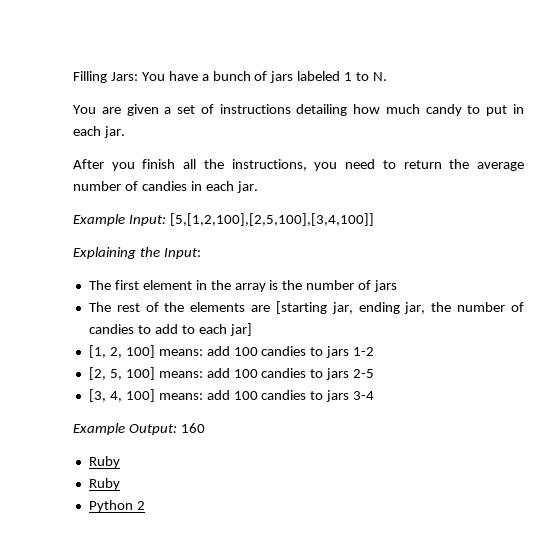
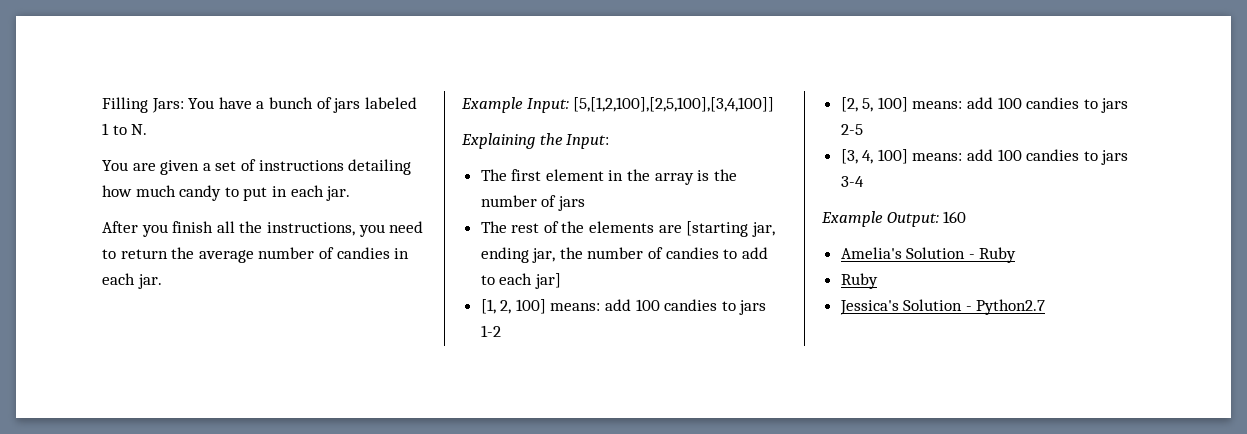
(205, 428) none -> [840,247,975,259] Amelia's Solution -
[88,500,145,512] Python 2 -> [839,299,1046,315] Jessica's Solution - Python2.7

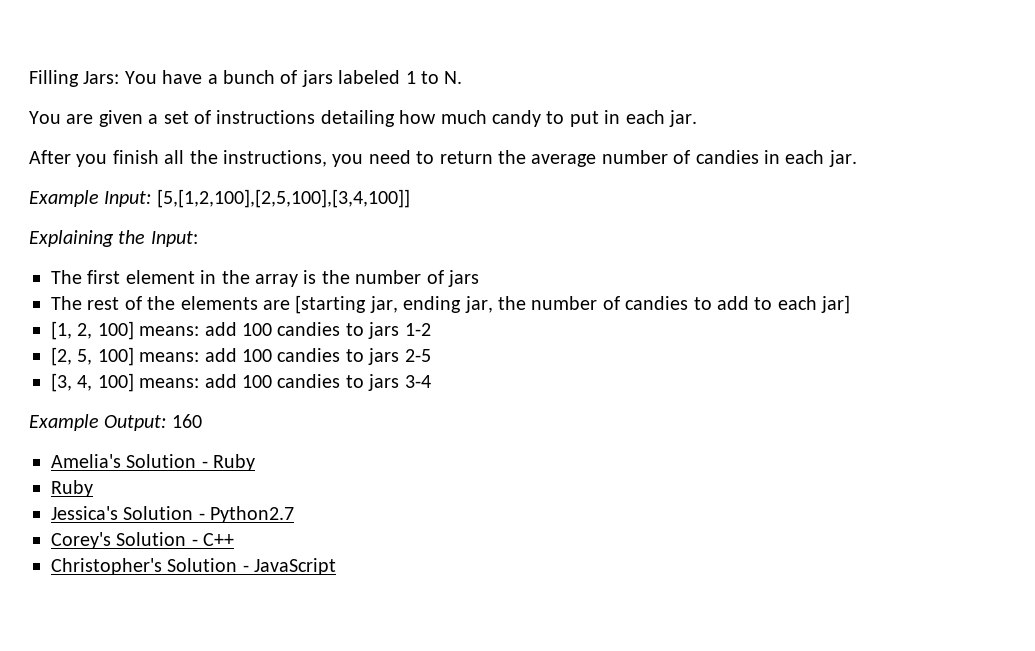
(1046, 307) none -> [51,532,235,549] [51,558,337,575] // Corey's Solution - C++ // Christopher's Solution - JavaScript

